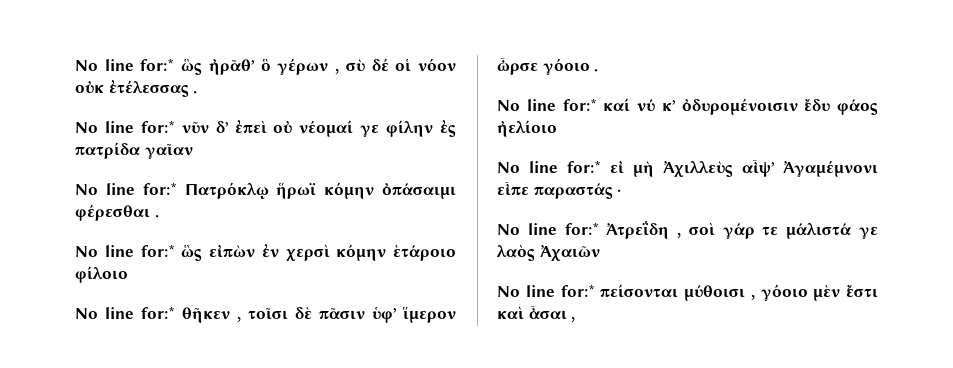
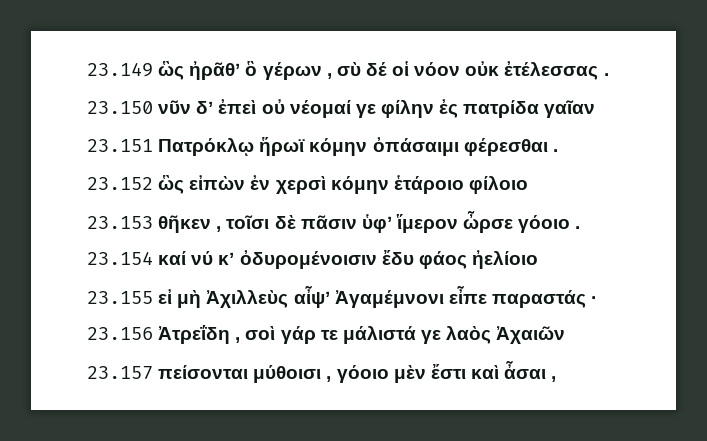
[75,58,175,71] No line for:* -> [87,62,153,77] 23.149
[75,120,175,133] No line for:* -> [87,101,153,114] 23.150
[75,182,177,195] No line for:* -> [87,139,153,152] 23.151
[75,244,175,257] No line for:* -> [87,177,153,190] 23.152
[75,306,175,319] No line for:* -> [87,216,153,229] 23.153
[497,98,597,111] No line for:* -> [87,251,153,265] 23.154
[497,160,601,173] No line for:* -> [87,291,153,304] 23.155
[497,222,599,235] No line for:* -> [87,327,153,340] 23.156
[497,284,595,297] No line for:* -> [87,366,153,379] 23.157

